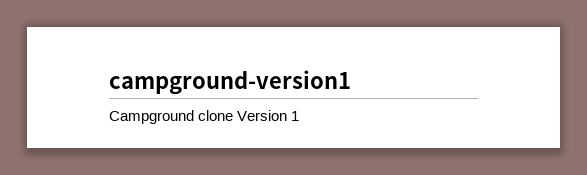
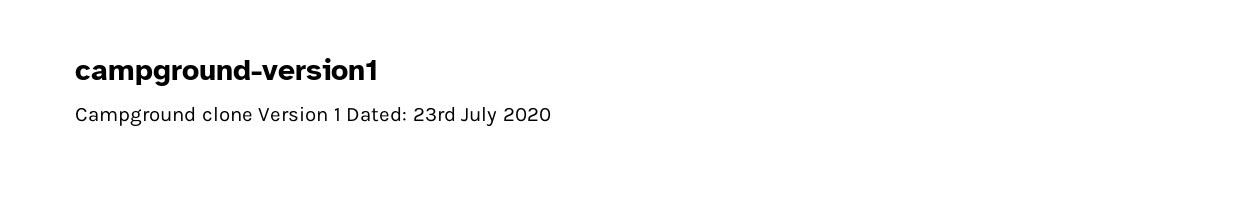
(300, 116) none -> [346,107,551,127] Dated: 23rd July 2020

